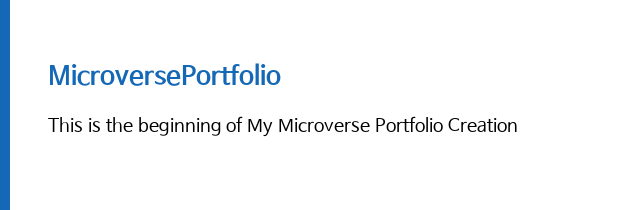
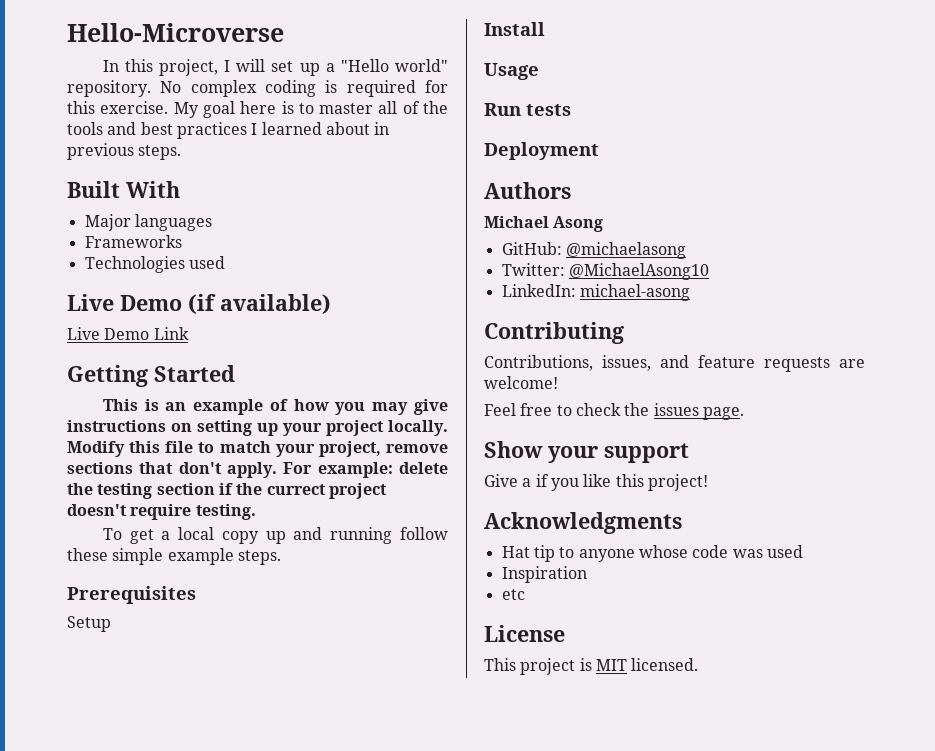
[48,63,281,86] [48,116,518,137] MicroversePortfolio // This is the beginning of My Microverse Portfolio Creation -> [67,23,284,42] [102,59,449,76] [67,80,448,97] [67,101,449,118] [67,122,390,139] [67,143,182,160] [67,181,180,198] [84,214,212,231] [84,235,182,248] [84,256,225,273] [67,294,331,314] [67,327,189,340] [67,365,235,387] [102,399,448,415] [67,420,448,436] [67,441,448,457] [67,462,448,478] [67,483,387,499] [67,504,256,520] [102,527,448,544] [67,548,281,565] [67,586,196,604] [67,616,111,632] [484,22,545,36] [484,63,539,80] [484,103,571,116] [484,142,599,160] [484,182,571,199] [484,216,604,232] [501,242,686,259] [501,263,709,280] [501,284,690,301] [484,322,624,344] [484,355,865,372] [484,376,558,389] [484,403,744,420] [484,441,689,463] [484,474,708,491] [484,512,682,534] [501,545,803,562] [501,566,587,583] [501,589,525,600] [484,625,565,642] [484,658,699,675] Hello-Microverse // In this project, I will set up a "Hello world" repository. No complex coding is required for this exercise. My goal here is to master all of the tools and best practices I learned about in previous steps. // Built With // Major languages // Frameworks // Technologies used // Live Demo (if available) // Live Demo Link // Getting Started // This is an example of how you may give instructions on setting up your project locally. Modify this file to match your project, remove sections that don't apply. For example: delete the testing section if the currect project doesn't require testing. // To get a local copy up and running follow these simple example steps. // Prerequisites // Setup // Install // Usage // Run tests // Deployment // Authors // Michael Asong // GitHub: @michaelasong // Twitter: @MichaelAsong10 // LinkedIn: michael-asong // Contributing // Contributions, issues, and feature requests are welcome! // Feel free to check the issues page. // Show your support // Give a if you like this project! // Acknowledgments // Hat tip to anyone whose code was used // Inspiration // etc // License // This project is MIT licensed.

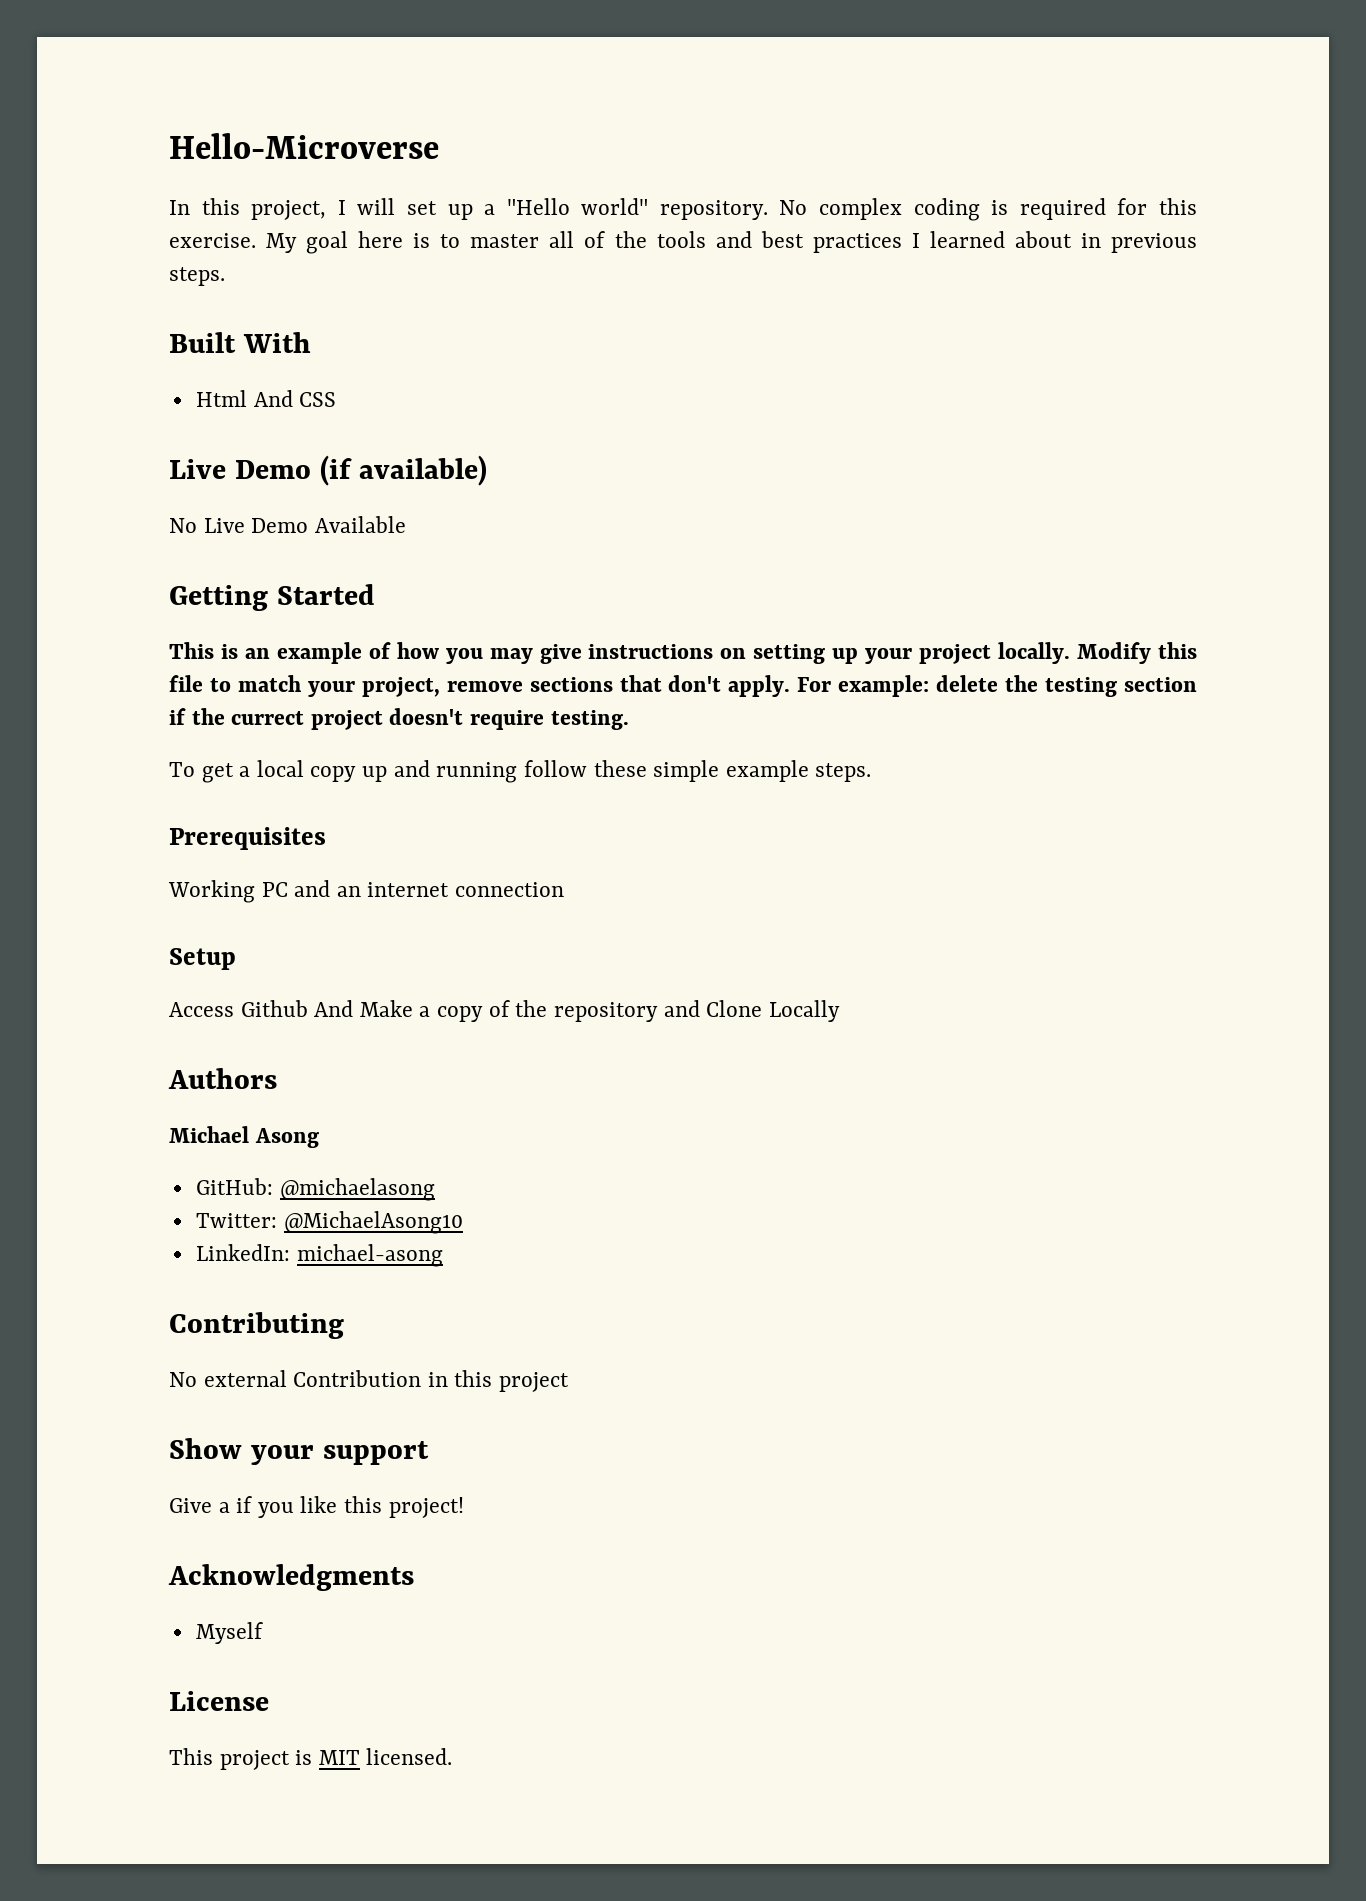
[84,214,212,231] [84,235,182,248] [84,256,225,273] Major languages // Frameworks // Technologies used -> [195,390,337,407] Html And CSS
[67,327,189,340] Live Demo Link -> [169,516,406,533] No Live Demo Available
[67,616,111,632] [484,22,545,36] [484,63,539,80] [484,103,571,116] [484,142,599,160] Setup // Install // Usage // Run tests // Deployment -> [168,880,565,903] [169,948,236,970] [169,1000,840,1022] Working PC and an internet connection // Setup // Access Github And Make a copy of the repository and Clone Locally
[484,355,865,372] [484,376,558,389] [484,403,744,420] Contributions, issues, and feature requests are welcome! // Feel free to check the issues page. -> [169,1370,570,1392] No external Contribution in this project
[501,545,803,562] [501,566,587,583] [501,589,525,600] Hat tip to anyone whose code was used // Inspiration // etc -> [195,1622,263,1644] Myself

